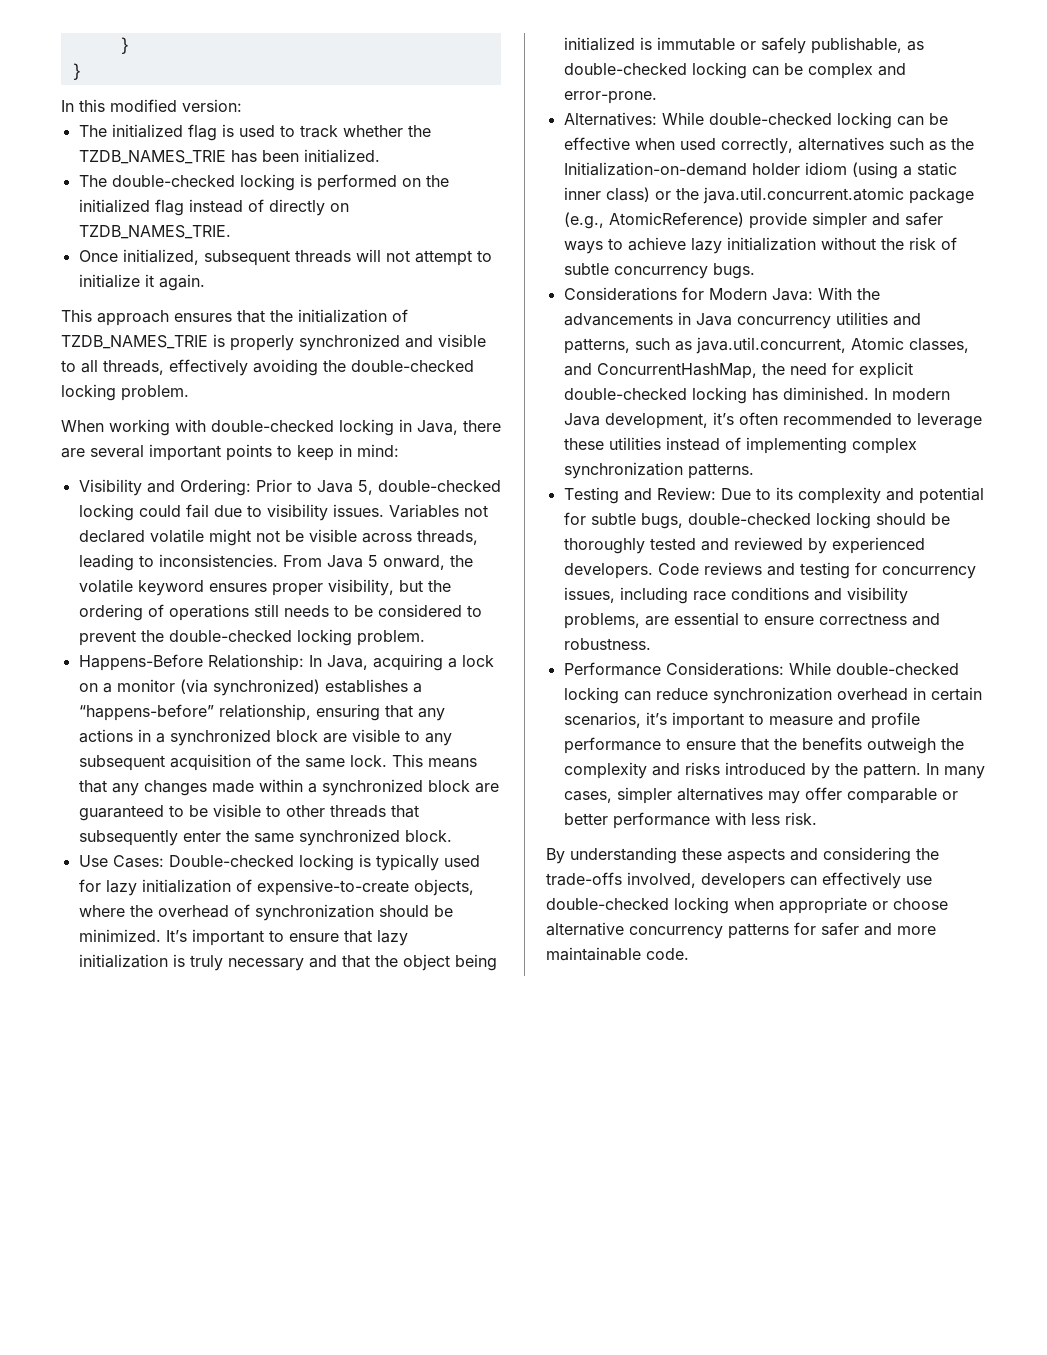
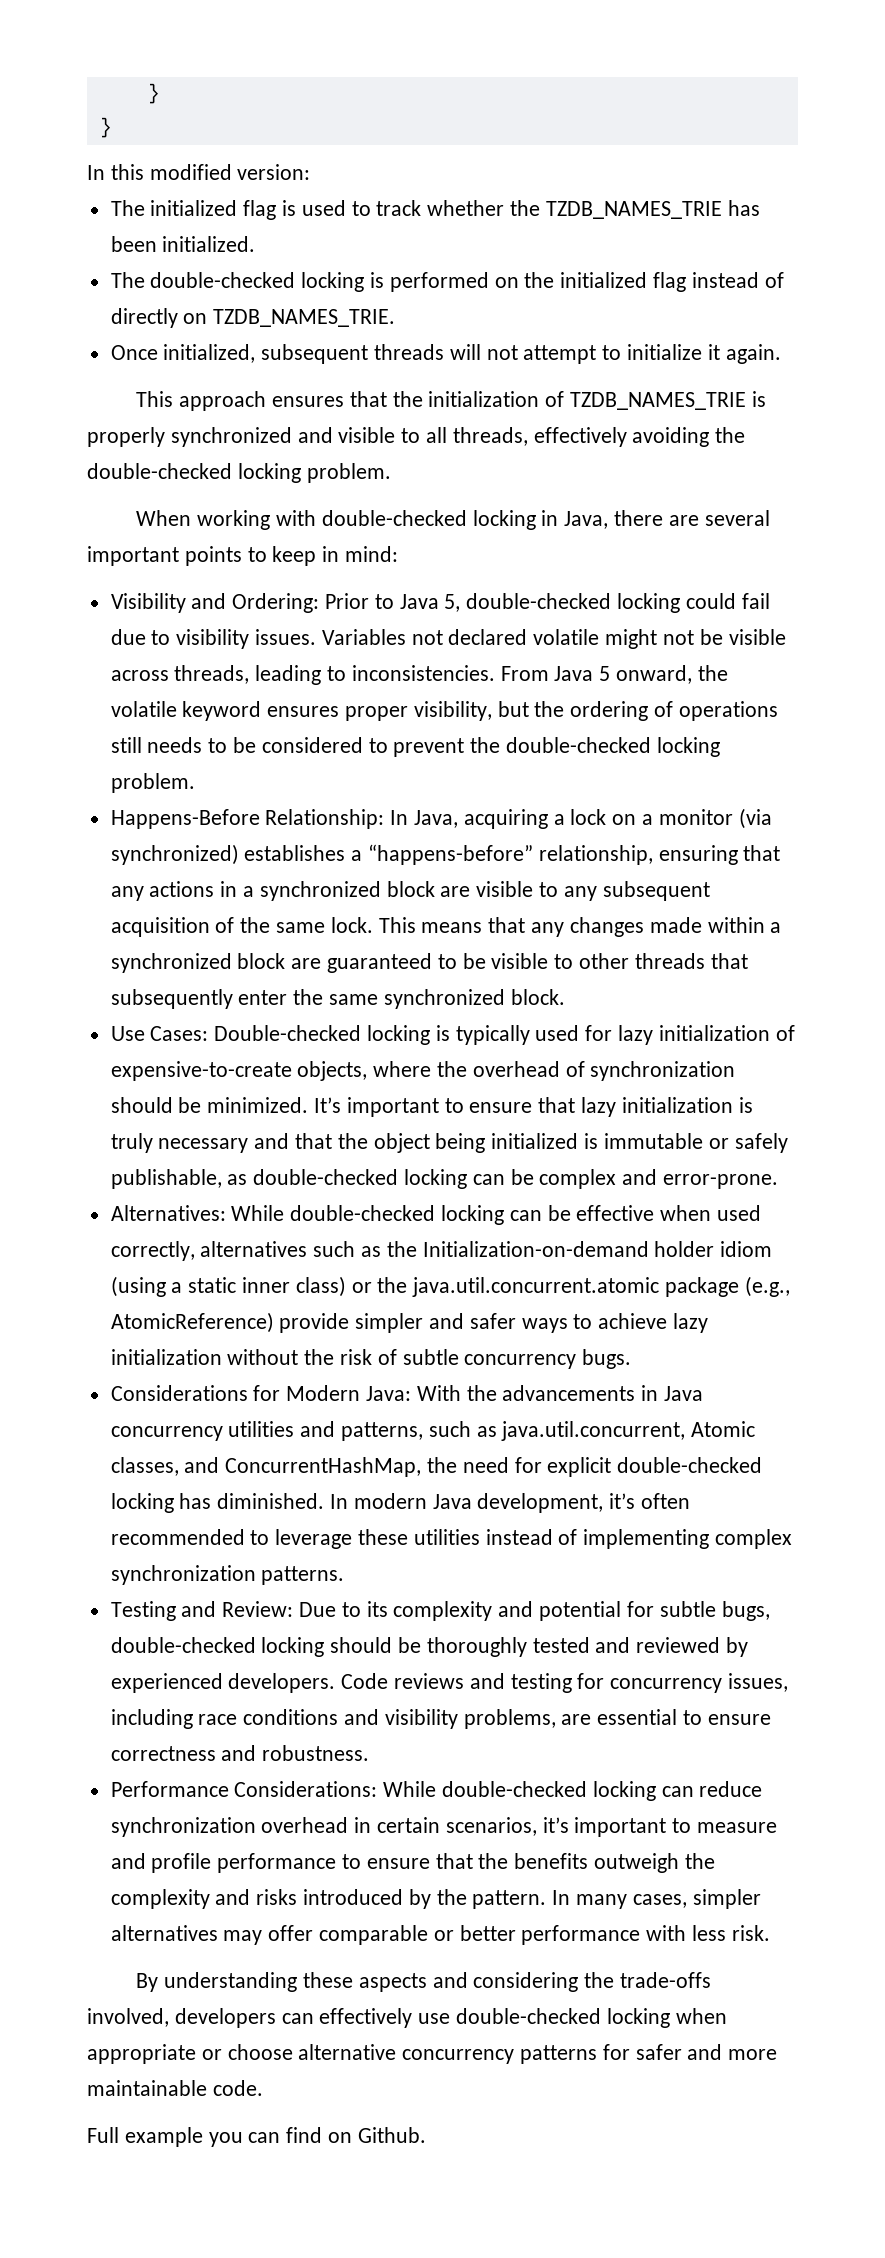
(689, 954) none -> [87,2127,426,2147] // Full example you can find on Github.

